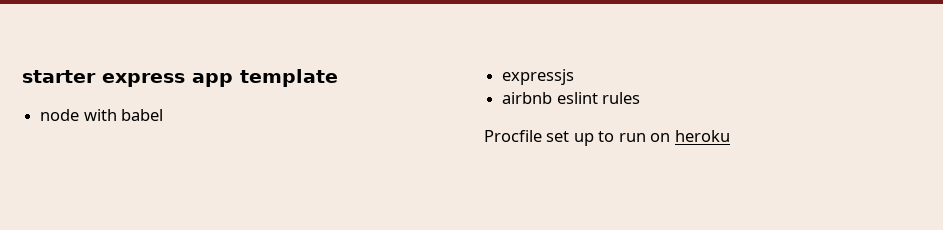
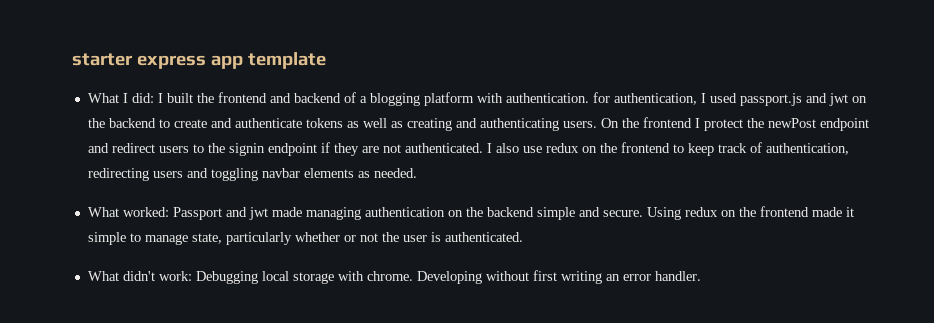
[40,109,164,121] [502,69,575,85] [502,92,641,104] [484,130,730,146] node with babel // expressjs // airbnb eslint rules // Procfile set up to run on heroku -> [87,92,867,106] [87,117,869,131] [87,142,849,156] [87,168,417,181] [87,206,854,220] [87,232,523,245] [87,270,701,284] What I did: I built the frontend and backend of a blogging platform with authentication. for authentication, I used passport.js and jwt on the backend to create and authenticate tokens as well as creating and authenticating users. On the frontend I protect the newPost endpoint and redirect users to the signin endpoint if they are not authenticated. I also use redux on the frontend to keep track of authentication, redirecting users and toggling navbar elements as needed. // What worked: Passport and jwt made managing authentication on the backend simple and secure. Using redux on the frontend made it simple to manage state, particularly whether or not the user is authenticated. // What didn't work: Debugging local storage with chrome. Developing without first writing an error handler.

